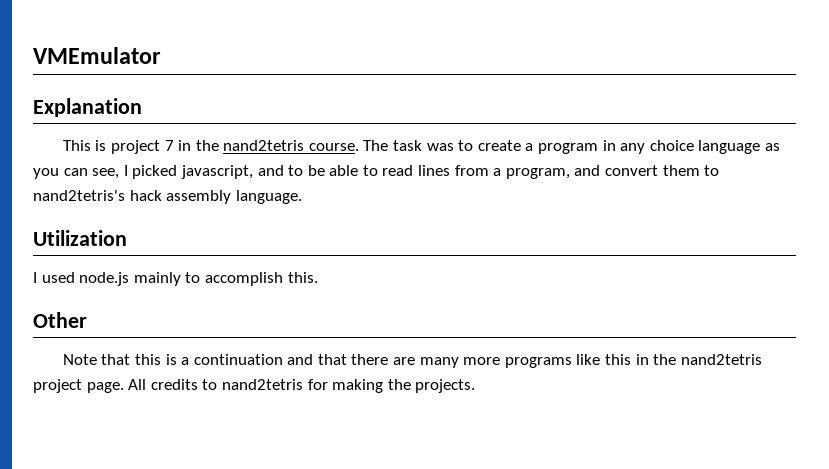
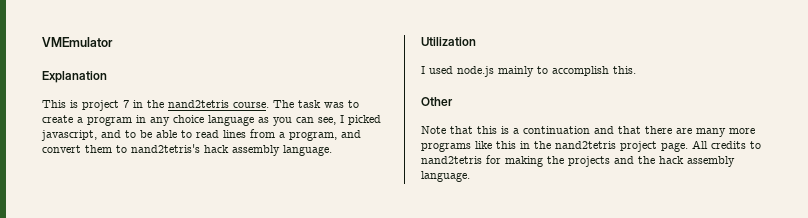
[415,379,476,393] projects. -> [568,156,735,167] [421,171,470,182] projects and the hack assembly language.

